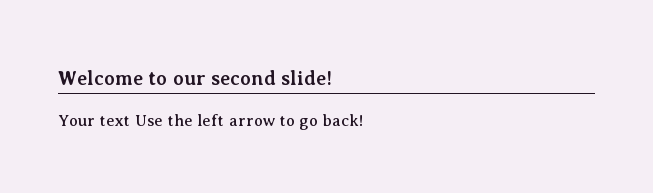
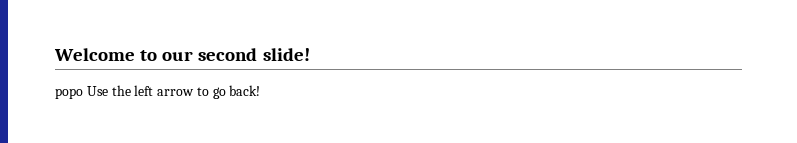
[58,115,131,126] Your text -> [55,88,83,99] popo

